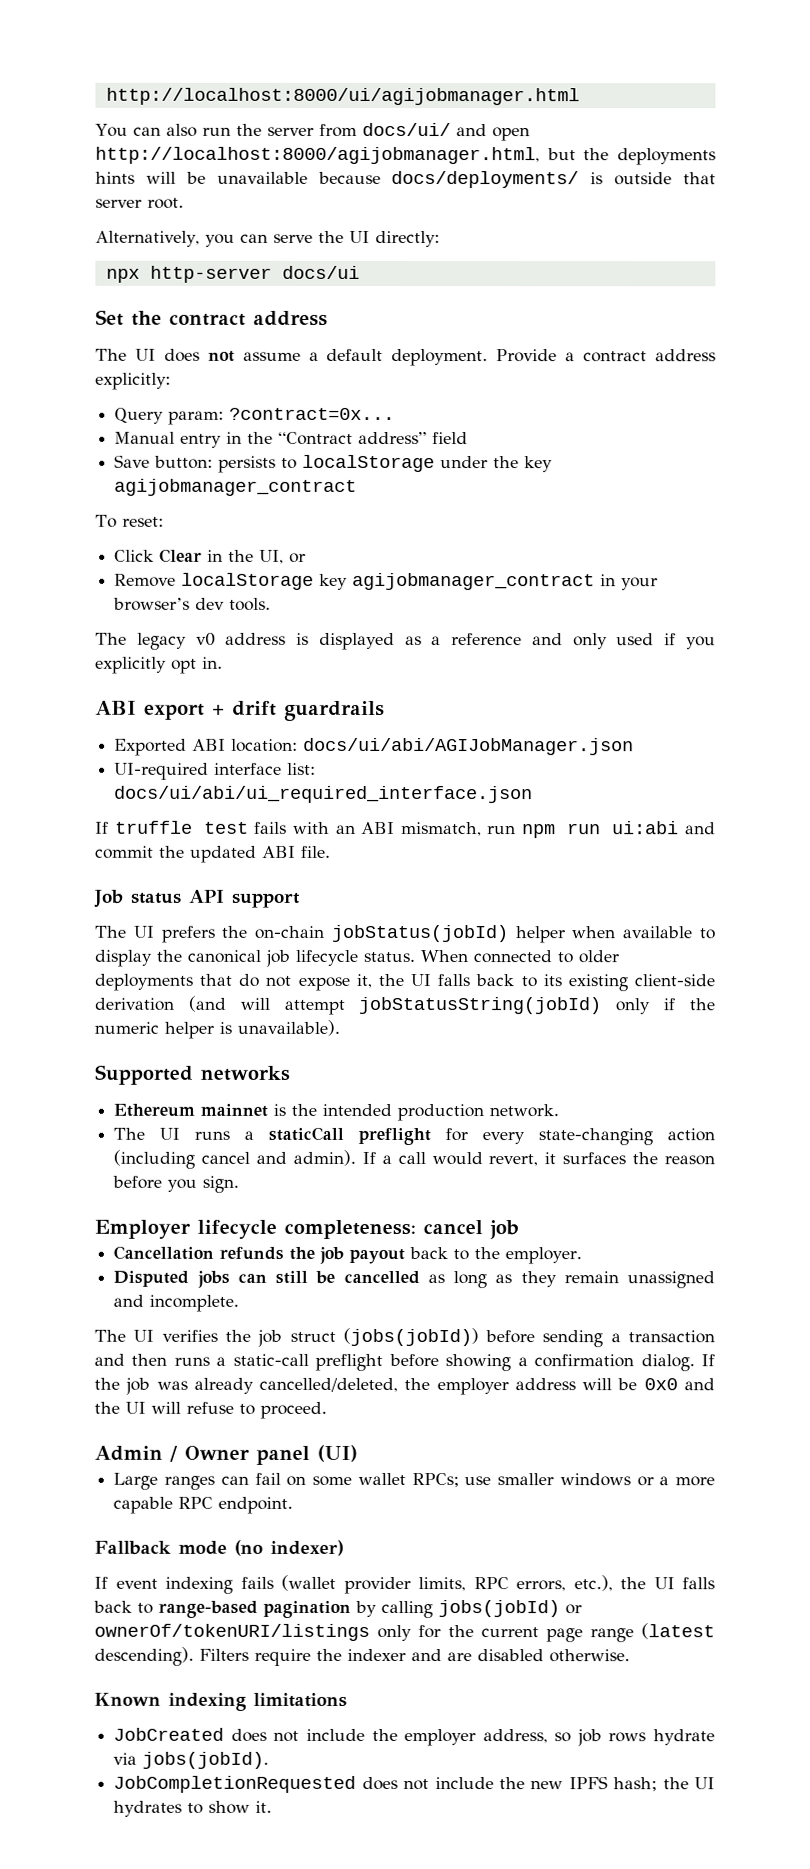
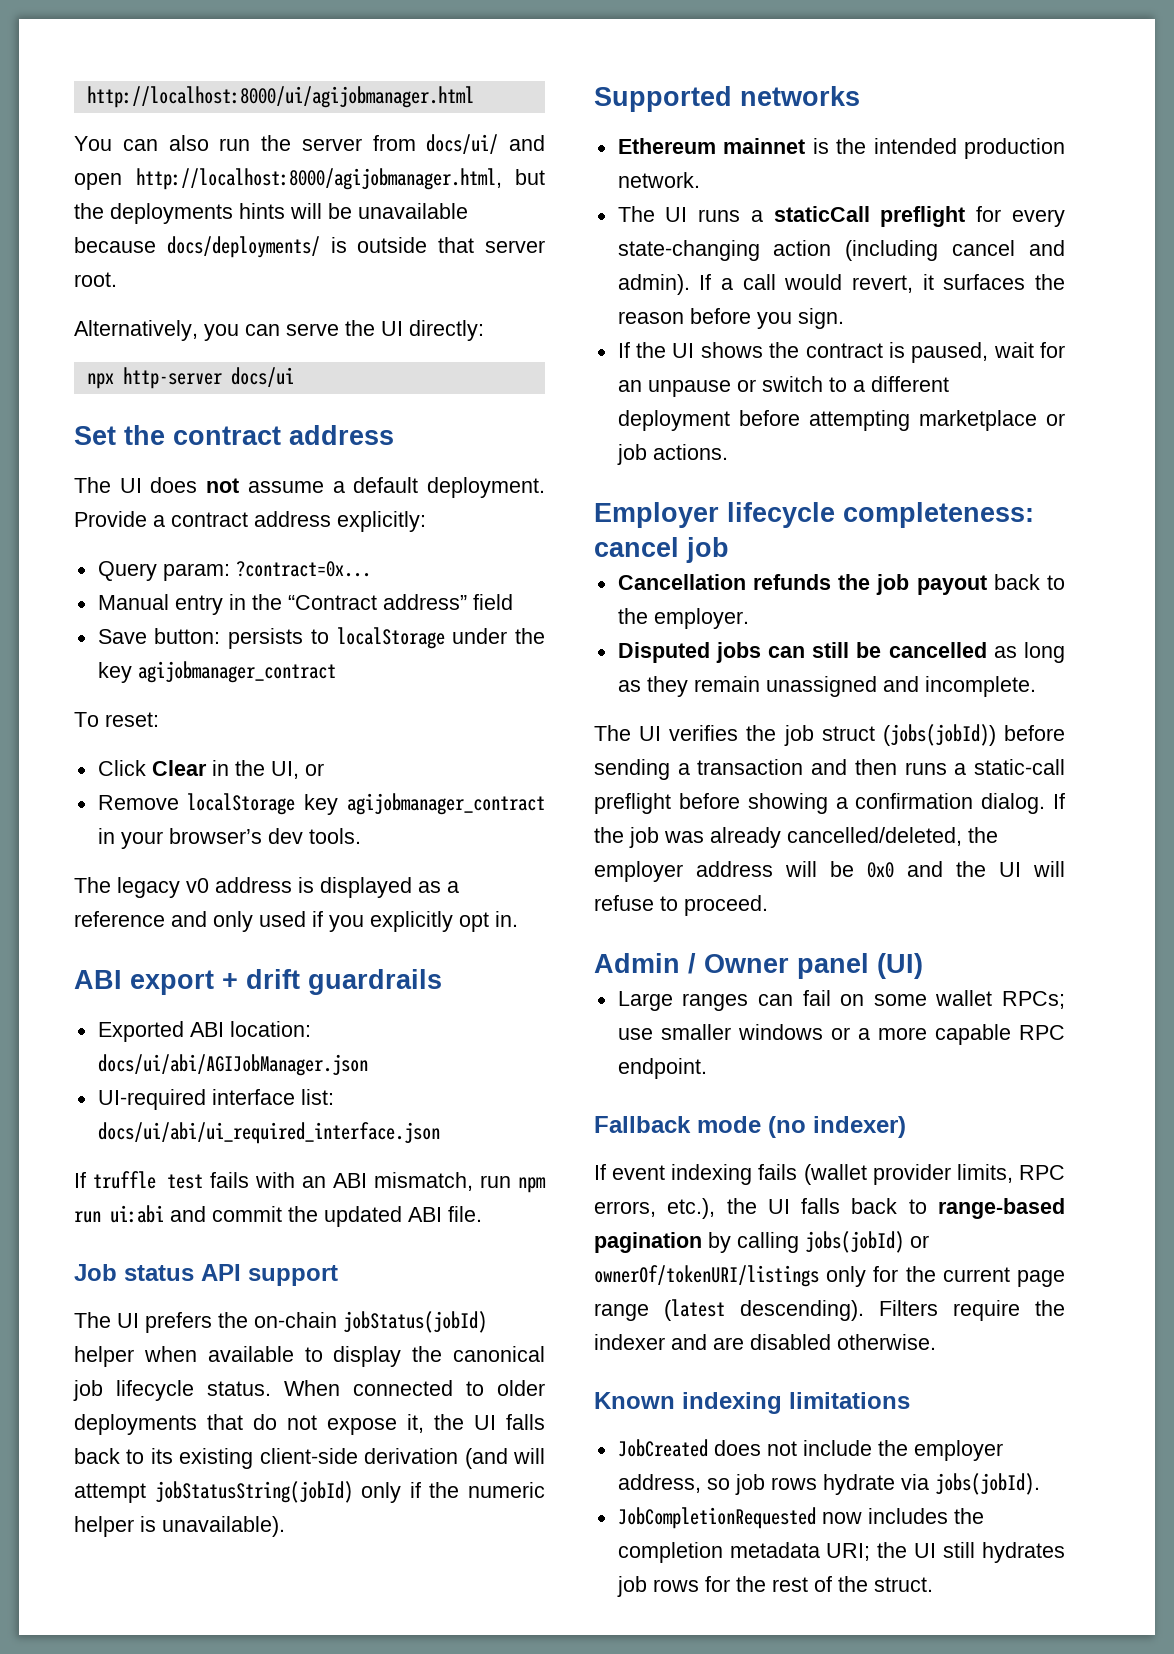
(240, 1184) none -> [617,342,1065,363] [617,376,949,397] [617,410,1065,431] [616,444,728,465] // If the UI shows the contract is paused, wait for an unpause or switch to a different deployment before attempting marketplace or job actions.
[361,1776,715,1792] [113,1800,273,1817] does not include the new IPFS hash; the UI hydrates to show it. -> [821,1508,984,1524] [617,1542,1065,1563] [616,1576,933,1597] now includes the completion metadata URI; the UI still hydrates job rows for the rest of the struct.

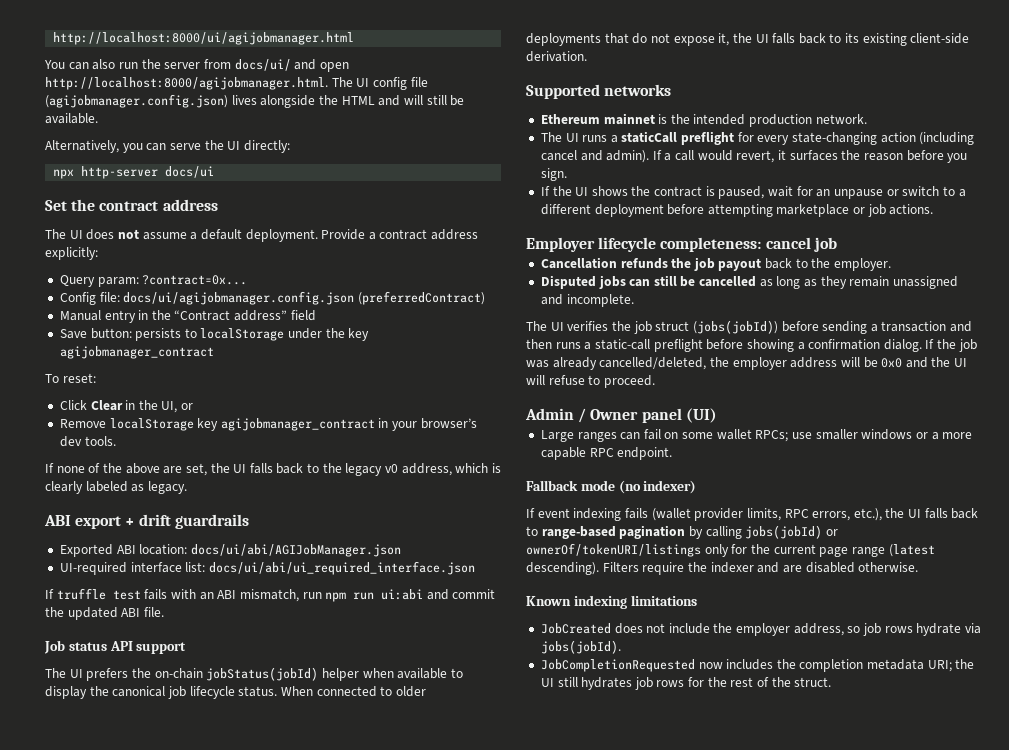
[135,168,545,190] [74,203,468,224] [74,236,545,258] [74,272,117,287] http://localhost:8000/agijobmanager.html, but the deployments hints will be unavailable because docs/deployments/ is outside that server root. -> [45,77,428,90] [45,94,465,108] [45,113,98,124] http://localhost:8000/agijobmanager.html. The UI config file (agijobmanager.config.json) lives alongside the HTML and will still be available.
(371, 569) none -> [59,291,485,305] // Config file: docs/ui/agijobmanager.config.json (preferredContract)
[74,877,459,898] [74,911,518,932] The legacy v0 address is displayed as a reference and only used if you explicitly opt in. -> [45,463,501,476] [45,481,187,494] If none of the above are set, the UI falls back to the legacy v0 address, which is clearly labeled as legacy.
[364,1448,545,1469] [74,1481,546,1503] [74,1516,285,1537] derivation (and will attempt jobStatusString(jobId) only if the numeric helper is unavailable). -> [526,51,587,62] derivation.

